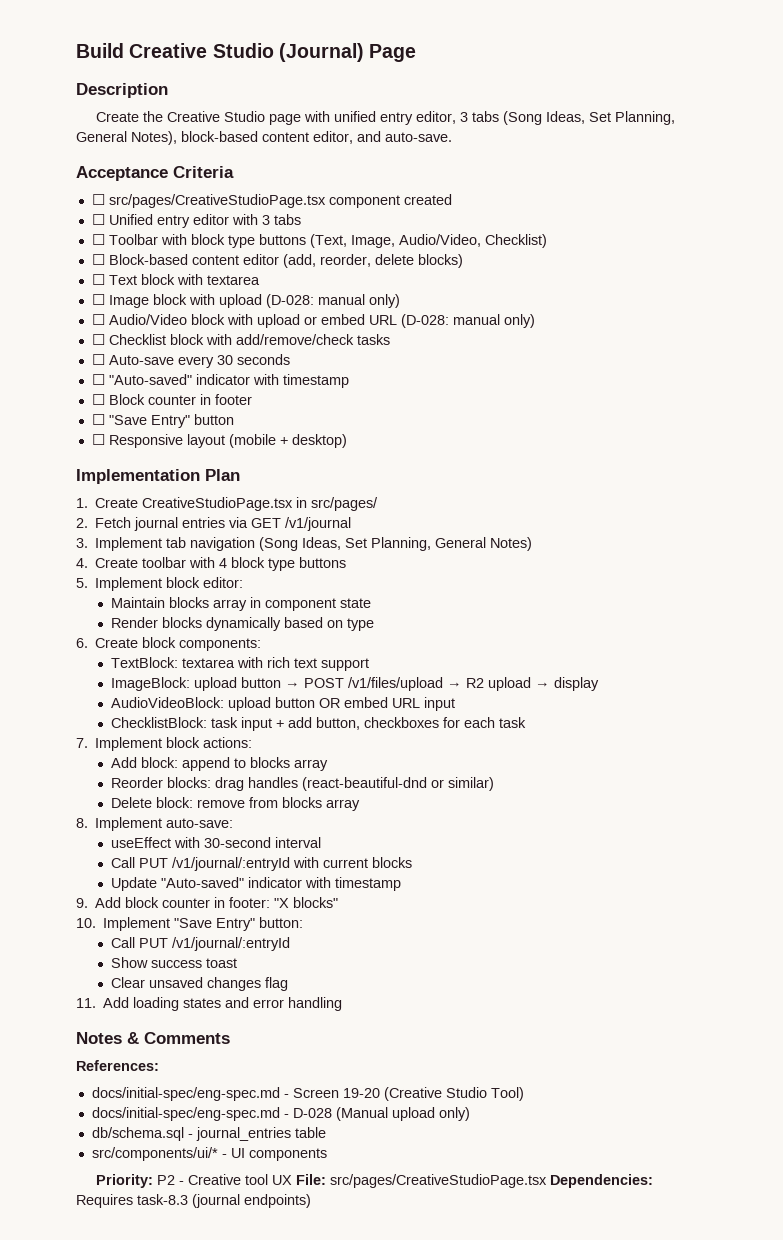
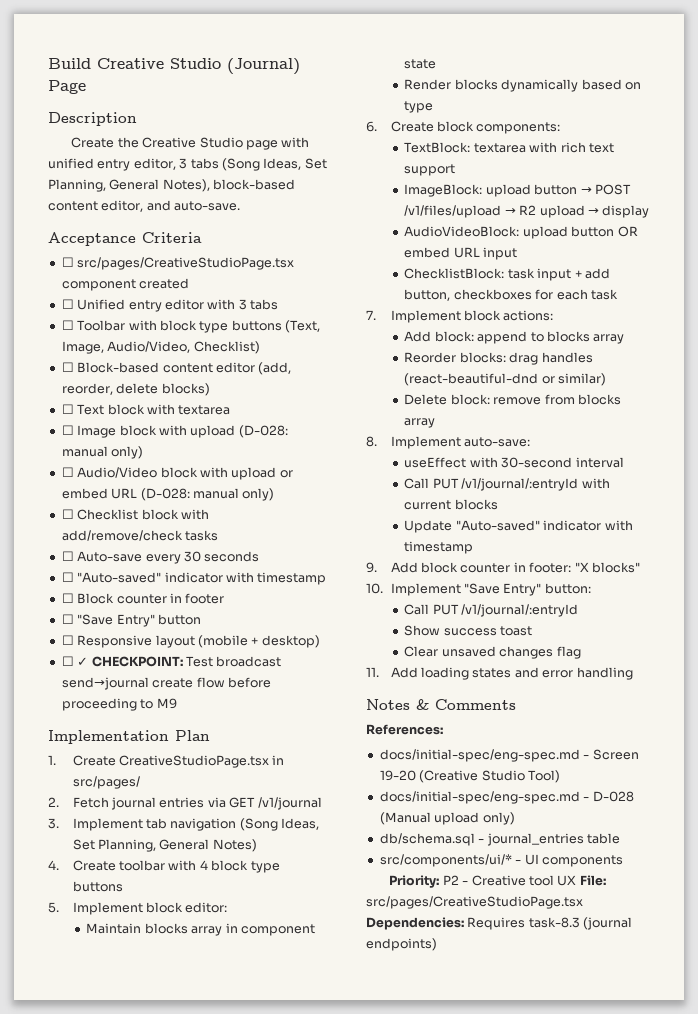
(347, 441) none -> [61,656,282,667] [61,677,271,690] [61,698,177,711] // ☐ ✓ CHECKPOINT: Test broadcast send→journal create flow before proceeding to M9

